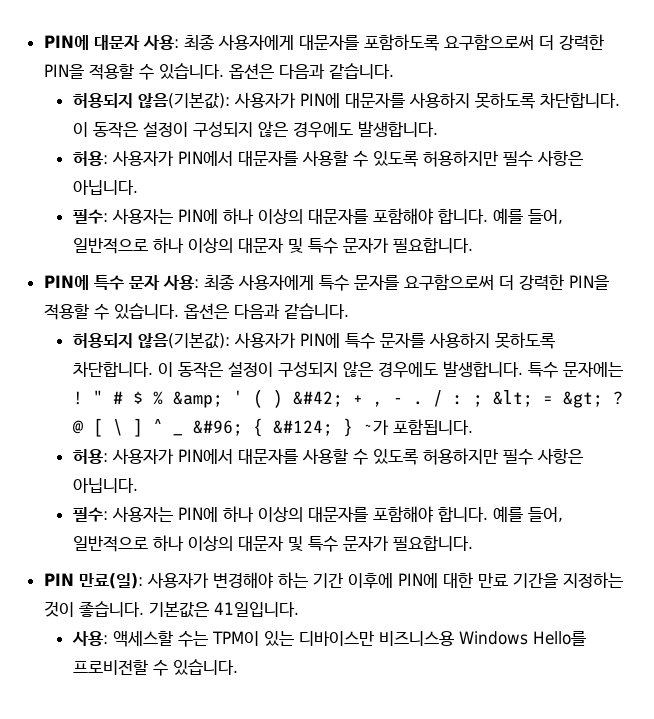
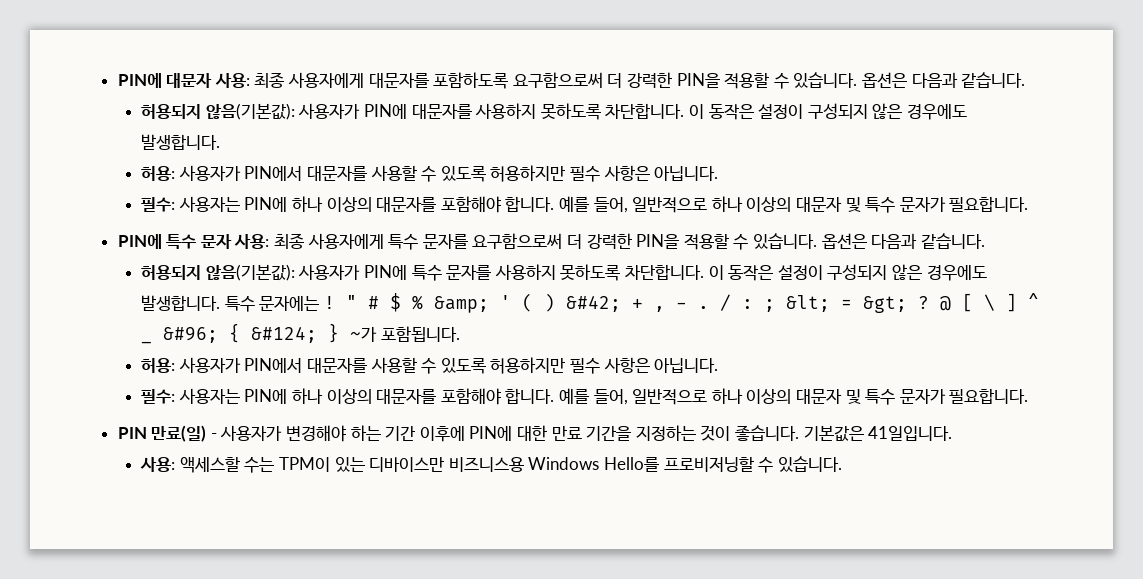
[78,573,143,589] 만료(일): -> [151,425,217,442] 만료(일) -
[72,659,148,675] 프로비전할 -> [663,456,754,472] 프로비저닝할

